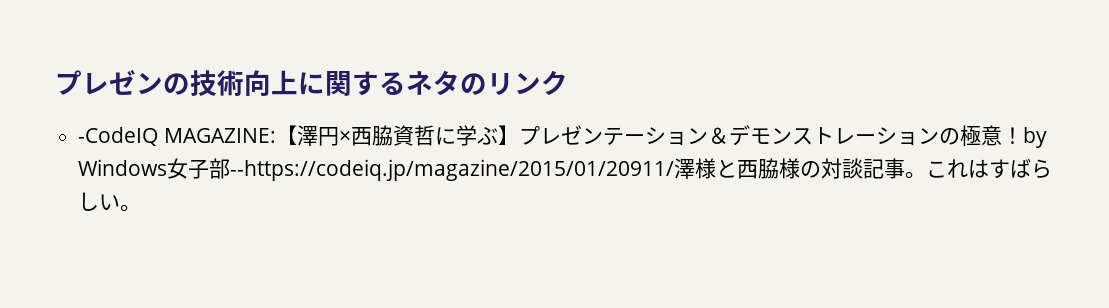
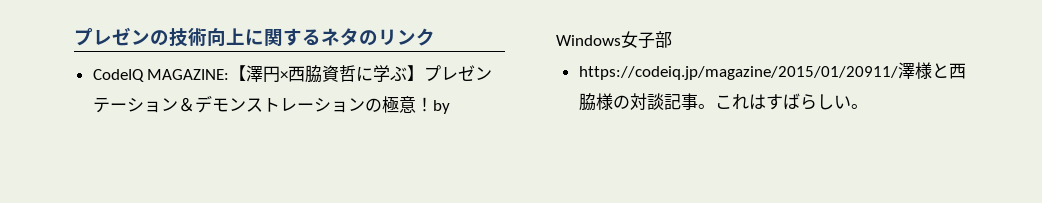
[78,127,159,146] -CodeIQ -> [92,69,144,82] CodeIQ
[230,159,675,181] --https://codeiq.jp/magazine/2015/01/20911/ -> [578,66,898,80] // https://codeiq.jp/magazine/2015/01/20911/

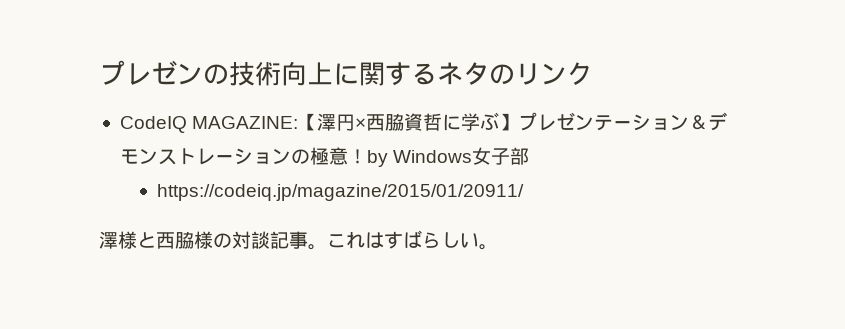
(898, 73) none -> (525, 192) //

